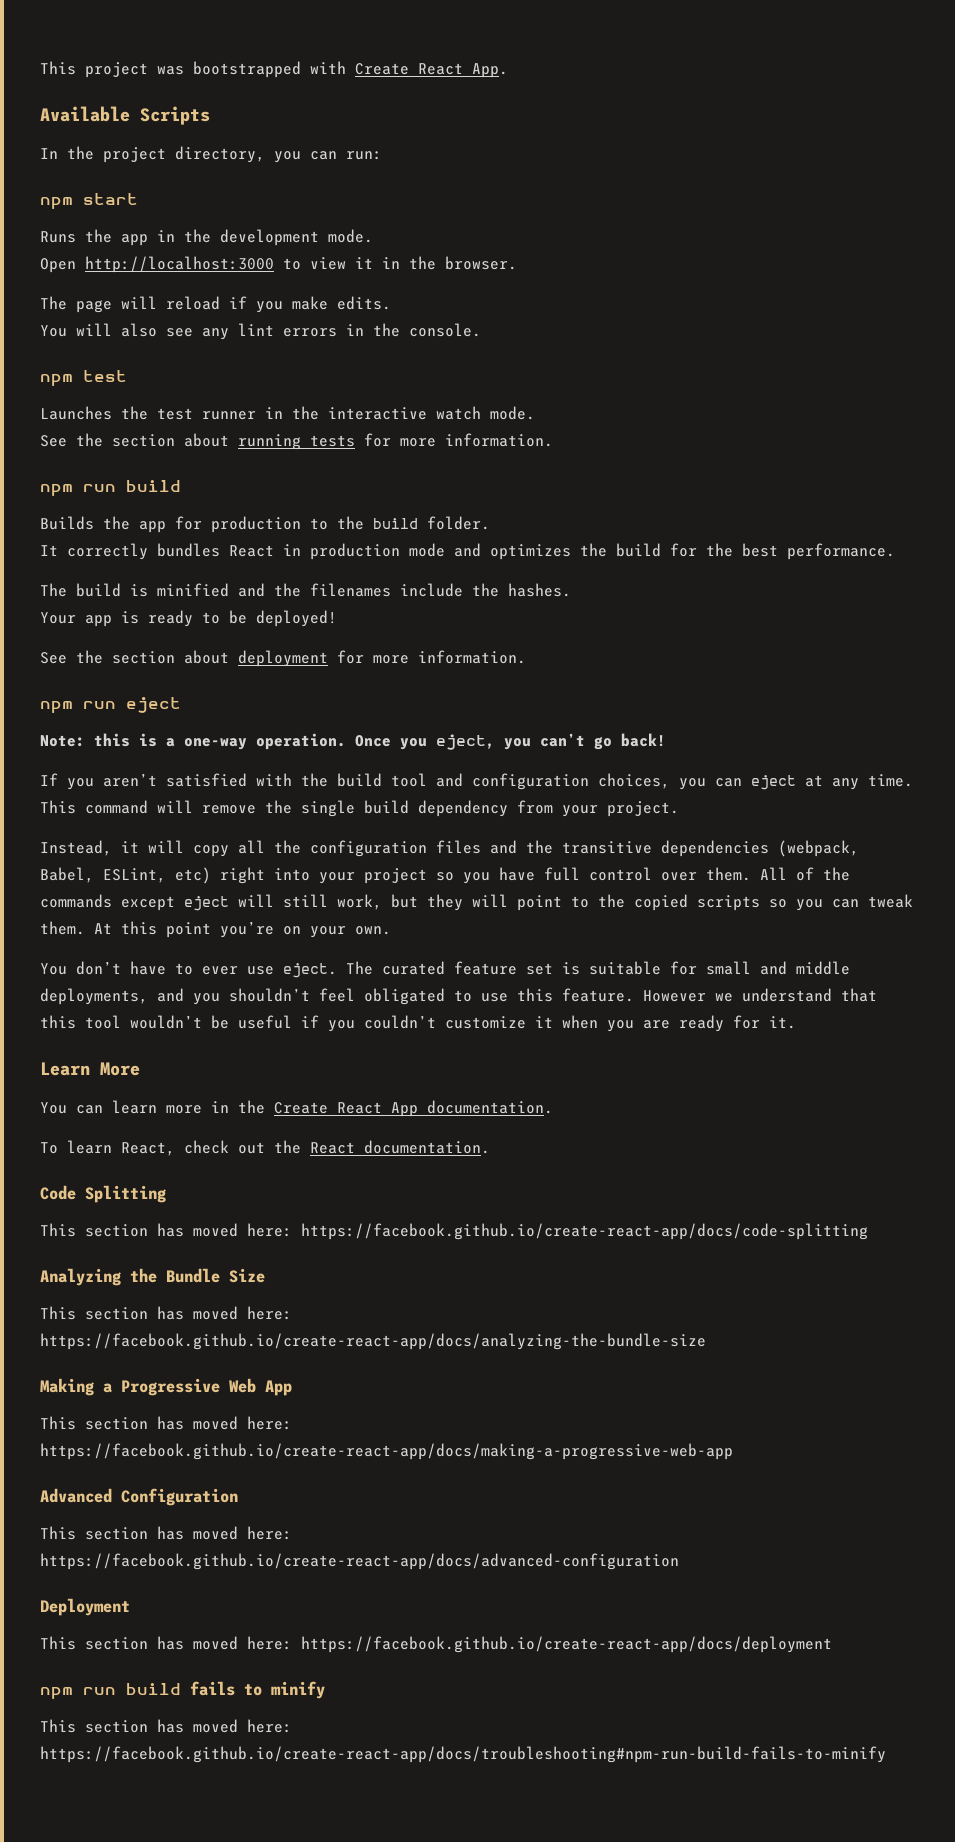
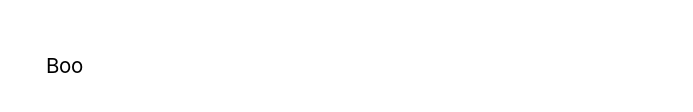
[40,61,508,78] [40,106,210,125] [40,146,382,163] [40,193,138,209] [40,229,373,246] [40,256,517,273] [40,296,391,313] [40,323,481,340] [40,370,127,386] [40,406,535,420] [40,433,553,450] [40,480,181,496] [40,516,490,533] [40,543,895,560] [40,583,571,597] [40,610,337,627] [40,650,526,667] [40,697,181,713] [40,733,666,750] [40,773,913,790] [40,800,679,817] [40,840,859,857] [40,867,850,884] [40,894,913,911] [40,921,391,938] [40,961,850,978] [40,988,877,1005] [40,1015,796,1032] [40,1062,140,1076] [40,1100,553,1117] [40,1140,490,1156] [40,1185,166,1203] [40,1223,868,1240] [40,1268,265,1286] [40,1306,292,1320] [40,1333,706,1350] [40,1378,292,1396] [40,1416,292,1430] [40,1443,733,1460] [40,1488,238,1506] [40,1526,292,1540] [40,1553,679,1570] [40,1598,130,1616] [40,1636,832,1653] [40,1681,325,1699] [40,1719,292,1733] [40,1746,886,1763] This project was bootstrapped with Create React App. // Available Scripts // In the project directory, you can run: // npm start // Runs the app in the development mode. // Open http://localhost:3000 to view it in the browser. // The page will reload if you make edits. // You will also see any lint errors in the console. // npm test // Launches the test runner in the interactive watch mode. // See the section about running tests for more information. // npm run build // Builds the app for production to the build folder. // It correctly bundles React in production mode and optimizes the build for the best performance. // The build is minified and the filenames include the hashes. // Your app is ready to be deployed! // See the section about deployment for more information. // npm run eject // Note: this is a one-way operation. Once you eject, you can’t go back! // If you aren’t satisfied with the build tool and configuration choices, you can eject at any time. This command will remove the single build dependency from your project. // Instead, it will copy all the configuration files and the transitive dependencies (webpack, Babel, ESLint, etc) right into your project so you have full control over them. All of the commands except eject will still work, but they will point to the copied scripts so you can tweak them. At this point you’re on your own. // You don’t have to ever use eject. The curated feature set is suitable for small and middle deployments, and you shouldn’t feel obligated to use this feature. However we understand that this tool wouldn’t be useful if you couldn’t customize it when you are ready for it. // Learn More // You can learn more in the Create React App documentation. // To learn React, check out the React documentation. // Code Splitting // This section has moved here: https://facebook.github.io/create-react-app/docs/code-splitting // Analyzing the Bundle Size // This section has moved here: https://facebook.github.io/create-react-app/docs/analyzing-the-bundle-size // Making a Progressive Web App // This section has moved here: https://facebook.github.io/create-react-app/docs/making-a-progressive-web-app // Advanced Configuration // This section has moved here: https://facebook.github.io/create-react-app/docs/advanced-configuration // Deployment // This section has moved here: https://facebook.github.io/create-react-app/docs/deployment // npm run build fails to minify // This section has moved here: https://facebook.github.io/create-react-app/docs/troubleshooting#npm-run-build-fails-to-minify -> [46,58,83,73] Boo

